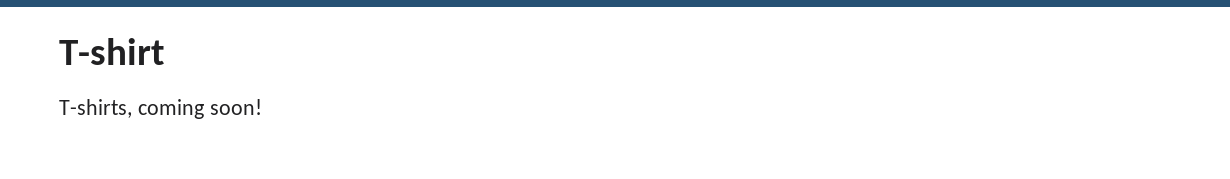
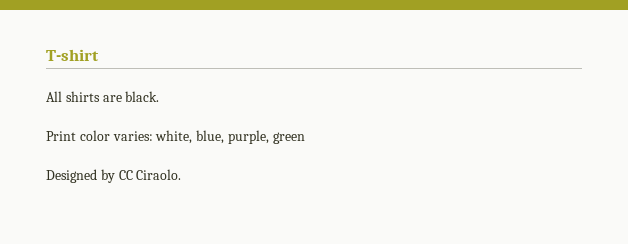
[59,99,262,119] T-shirts, coming soon! -> [46,91,160,102] [46,130,305,144] [46,169,182,183] All shirts are black. // Print color varies: white, blue, purple, green // Designed by CC Ciraolo.

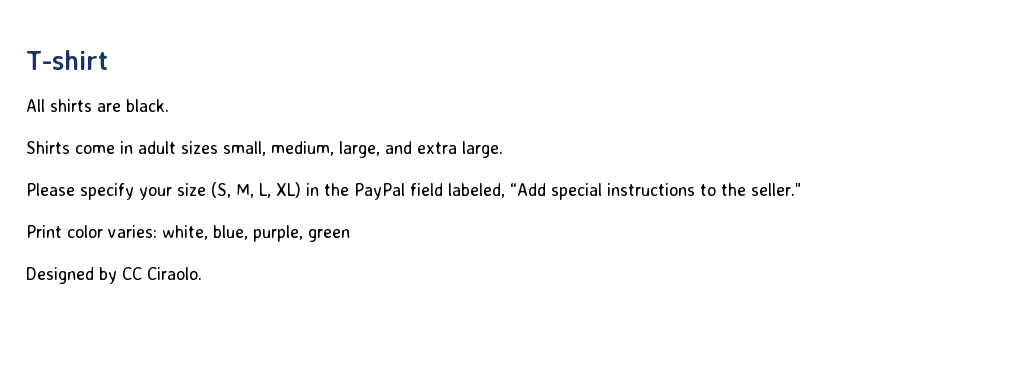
(160, 96) none -> [26,141,503,158] [26,182,801,200] // Shirts come in adult sizes small, medium, large, and extra large. // Please specify your size (S, M, L, XL) in the PayPal field labeled, “Add special instructions to the seller."

